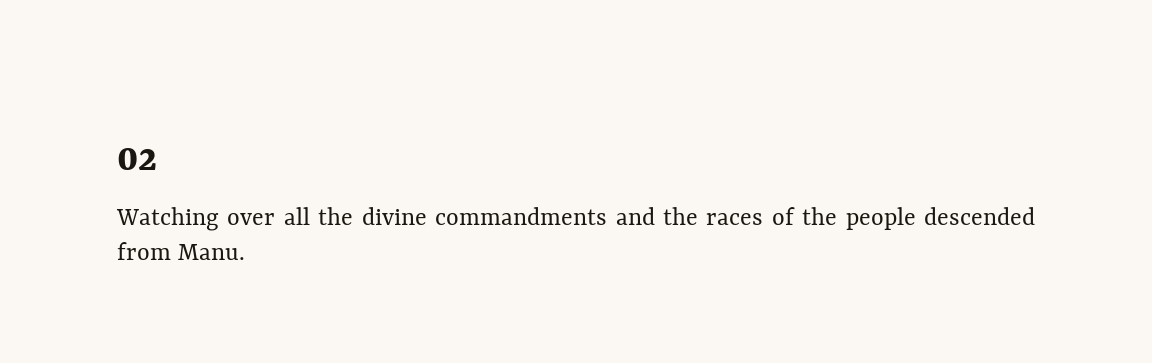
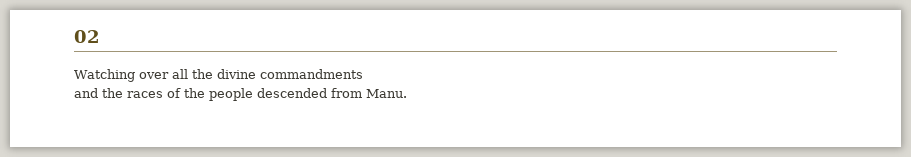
(608, 216) none -> (363, 74) //

